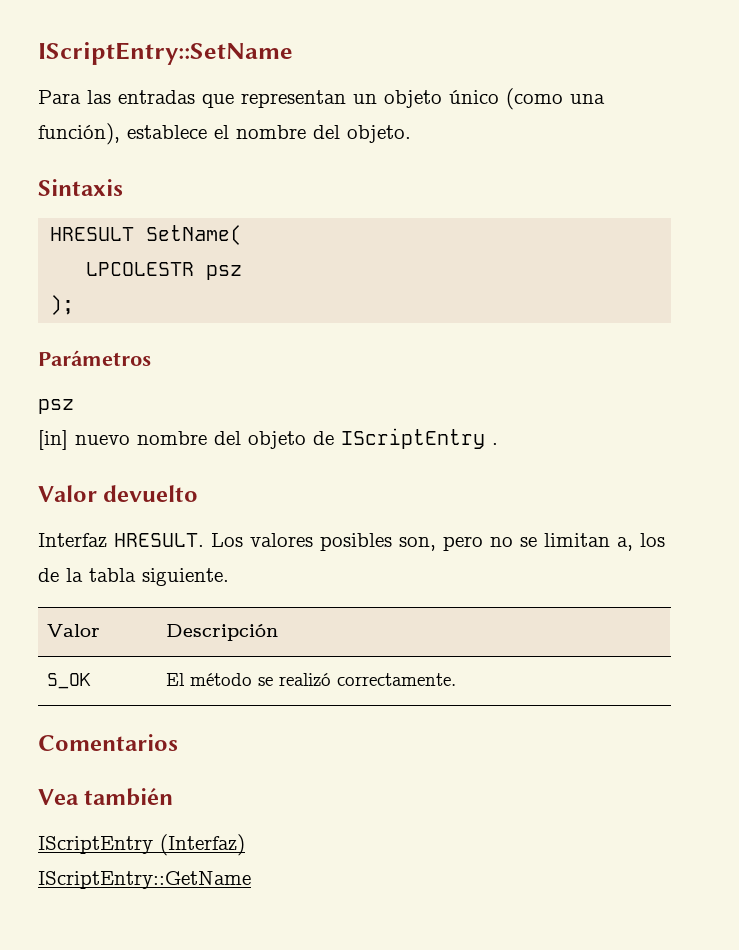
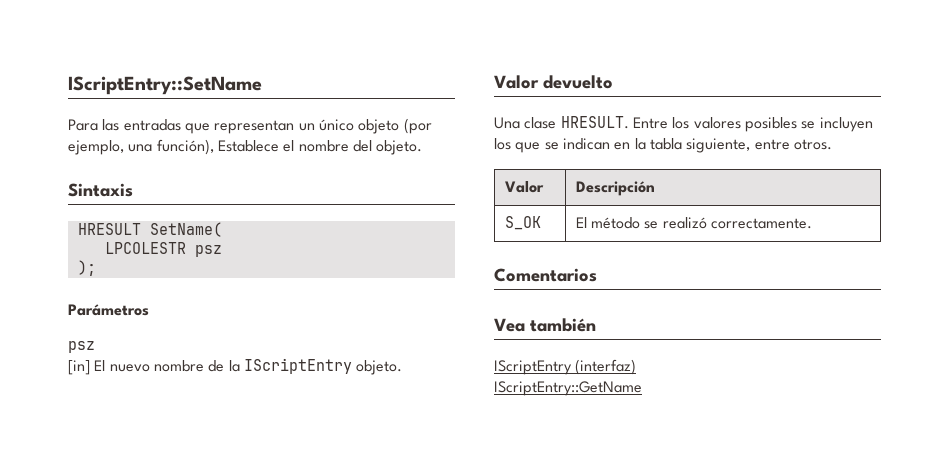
[384,88,563,110] objeto único (como -> [318,118,432,134] [68,140,124,155] único objeto (por ejemplo,
[127,125,207,139] establece -> [217,140,279,152] Establece
(68, 440) none -> [94,360,106,371] El
[214,428,498,449] [38,485,199,502] [38,533,665,551] [38,568,229,586] del objeto de IScriptEntry . // Valor devuelto // Interfaz HRESULT. Los valores posibles son, pero no se limitan a, los de la tabla siguiente. -> [208,358,403,375] [494,75,613,89] [494,116,873,132] [494,138,832,153] de la IScriptEntry objeto. // Valor devuelto // Una clase HRESULT. Entre los valores posibles se incluyen los que se indican en la tabla siguiente, entre otros.
[160,834,245,856] (Interfaz) -> [575,359,637,375] (interfaz)

